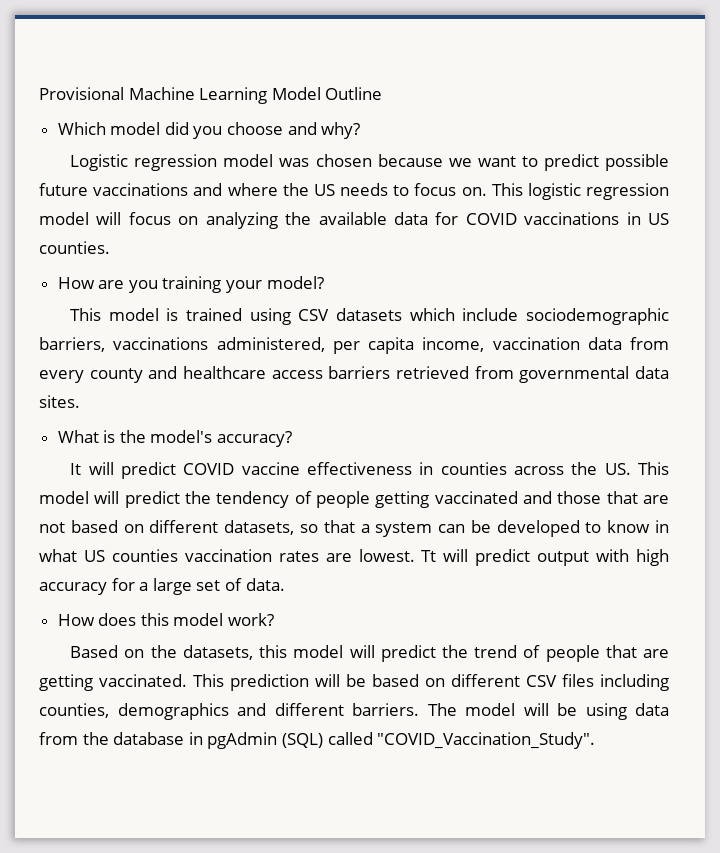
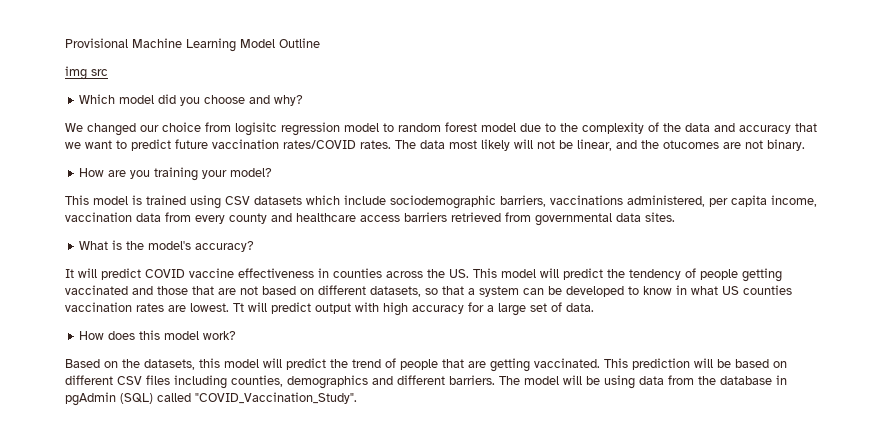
(383, 93) none -> [65,66,108,80] // img src
[70,154,669,171] [39,183,670,200] [39,212,669,229] [39,241,110,254] Logistic regression model was chosen because we want to predict possible future vaccinations and where the US needs to focus on. This logistic regression model will focus on analyzing the available data for COVID vaccinations in US counties. -> [65,122,817,136] [65,139,805,151] We changed our choice from logisitc regression model to random forest model due to the complexity of the data and accuracy that we want to predict future vaccination rates/COVID rates. The data most likely will not be linear, and the otucomes are not binary.

